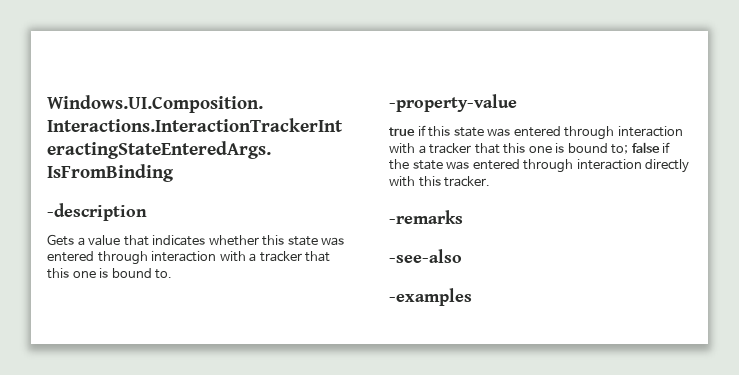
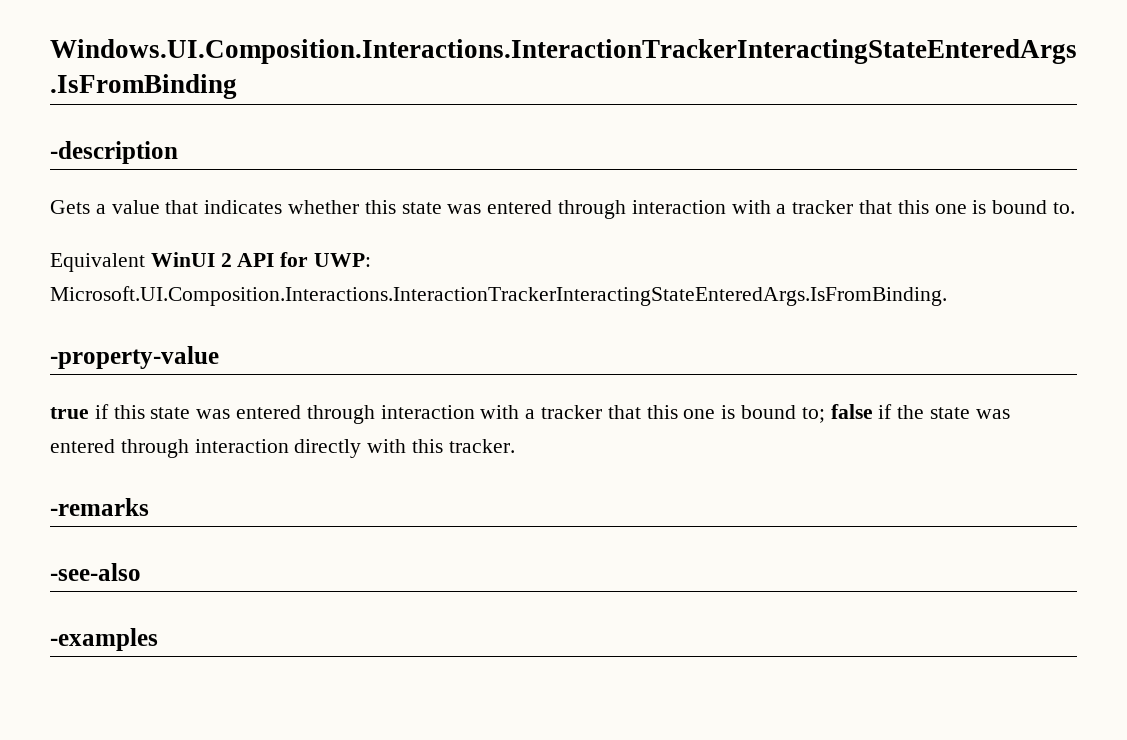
(173, 274) none -> [50,252,372,272] [50,286,947,306] // Equivalent WinUI 2 API for UWP: Microsoft.UI.Composition.Interactions.InteractionTrackerInteractingStateEnteredArgs.IsFromBinding.

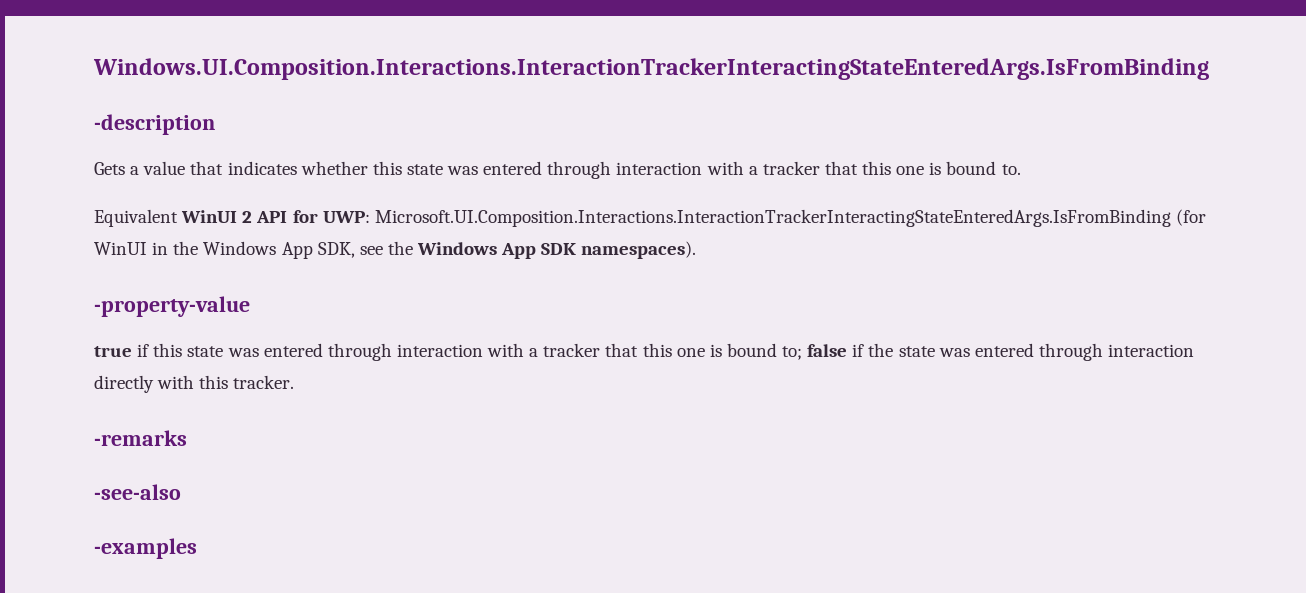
[50,286,947,306] Microsoft.UI.Composition.Interactions.InteractionTrackerInteractingStateEnteredArgs.IsFromBinding. -> [374,209,1206,227] [94,241,697,259] Microsoft.UI.Composition.Interactions.InteractionTrackerInteractingStateEnteredArgs.IsFromBinding (for WinUI in the Windows App SDK, see the Windows App SDK namespaces).

